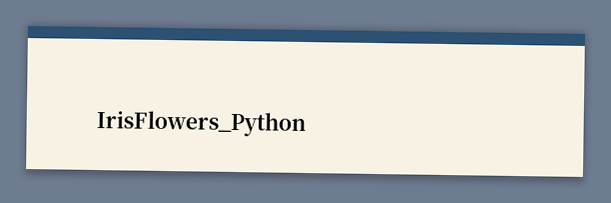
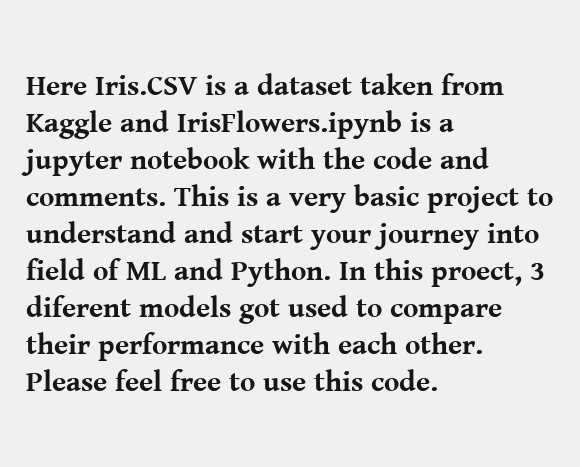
[96,110,306,138] IrisFlowers_Python -> [26,73,504,95] [26,110,454,139] [21,147,489,176] [26,184,553,213] [26,221,539,250] [26,258,545,287] [26,295,502,324] [26,332,483,361] [26,369,438,391] Here Iris.CSV is a dataset taken from Kaggle and IrisFlowers.ipynb is a jupyter notebook with the code and comments. This is a very basic project to understand and start your journey into field of ML and Python. In this proect, 3 diferent models got used to compare their performance with each other. Please feel free to use this code.

